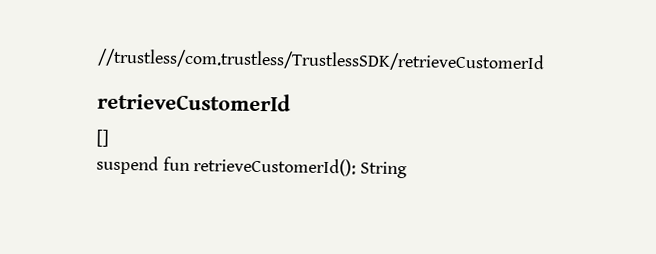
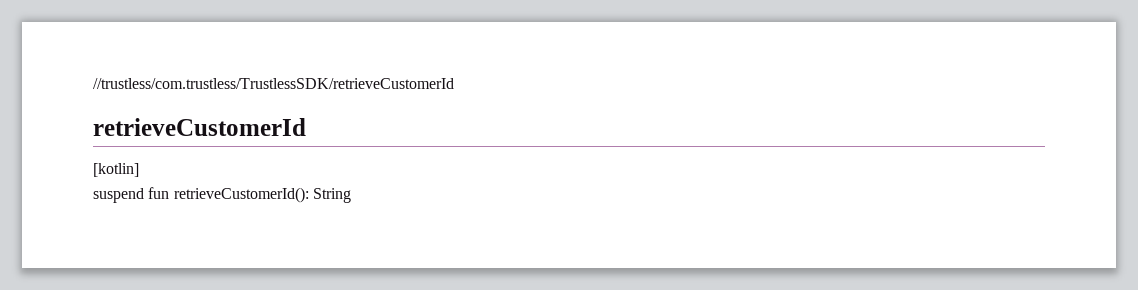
[96,129,109,147] [] -> [93,163,139,177] [kotlin]

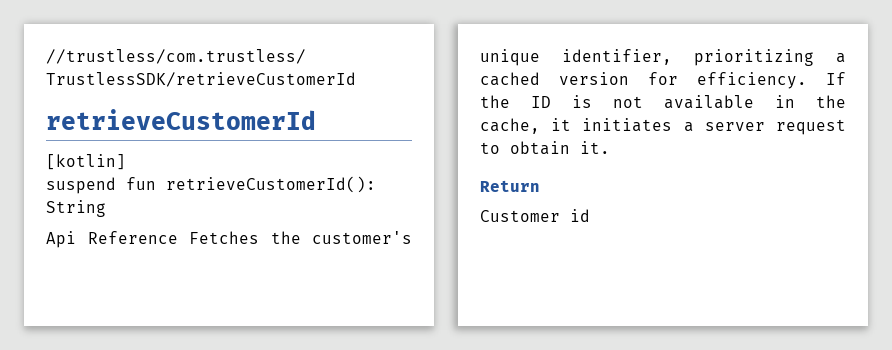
(351, 195) none -> [46,231,412,248] [480,49,846,66] [480,72,846,89] [480,95,846,109] [480,118,846,135] [480,141,610,155] [480,180,540,192] [480,209,590,222] // Api Reference Fetches the customer's unique identifier, prioritizing a cached version for efficiency. If the ID is not available in the cache, it initiates a server request to obtain it. // Return // Customer id

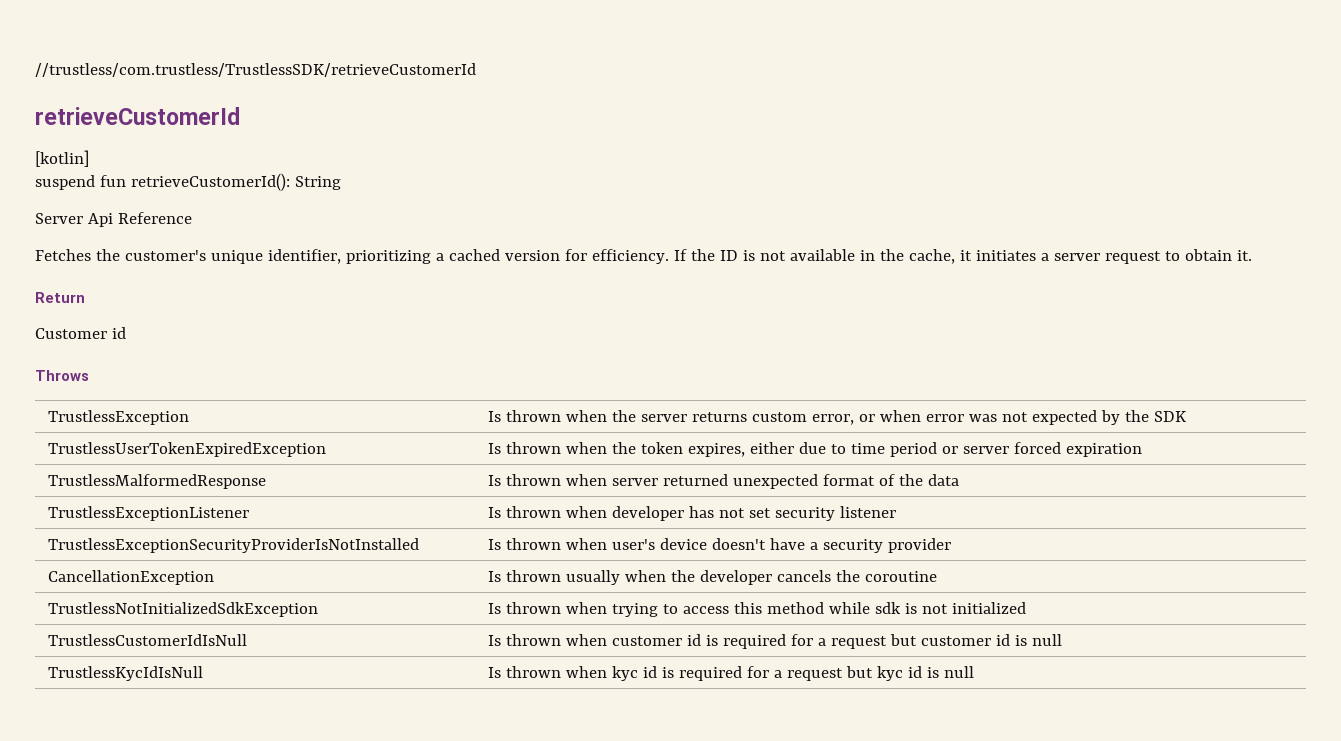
(106, 208) none -> [35,213,83,224] Server
(178, 237) none -> (192, 218) //
(590, 215) none -> [35,370,89,381] [48,410,190,425] [488,410,1186,425] [48,442,327,457] [488,442,1142,457] [48,474,267,489] [488,474,959,489] [48,506,250,521] [488,506,896,521] [48,538,420,553] [488,538,951,553] [48,570,215,585] [488,570,937,585] [48,602,319,617] [488,602,1026,617] [48,634,248,646] [488,634,1062,649] [48,666,204,681] [488,666,974,681] // Throws // TrustlessException | Is thrown when the server returns custom error, or when error was not expected by the SDK // TrustlessUserTokenExpiredException | Is thrown when the token expires, either due to time period or server forced expiration // TrustlessMalformedResponse | Is thrown when server returned unexpected format of the data // TrustlessExceptionListener | Is thrown when developer has not set security listener // TrustlessExceptionSecurityProviderIsNotInstalled | Is thrown when user's device doesn't have a security provider // CancellationException | Is thrown usually when the developer cancels the coroutine // TrustlessNotInitializedSdkException | Is thrown when trying to access this method while sdk is not initialized // TrustlessCustomerIdIsNull | Is thrown when customer id is required for a request but customer id is null // TrustlessKycIdIsNull | Is thrown when kyc id is required for a request but kyc id is null

